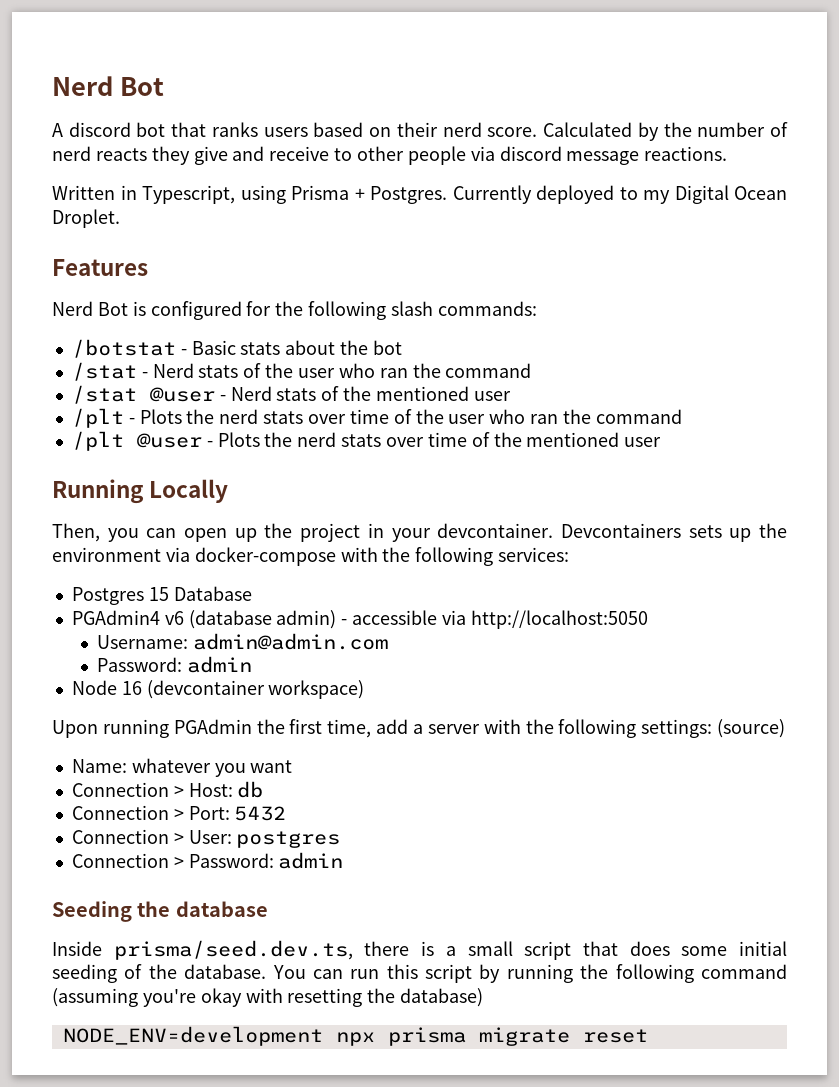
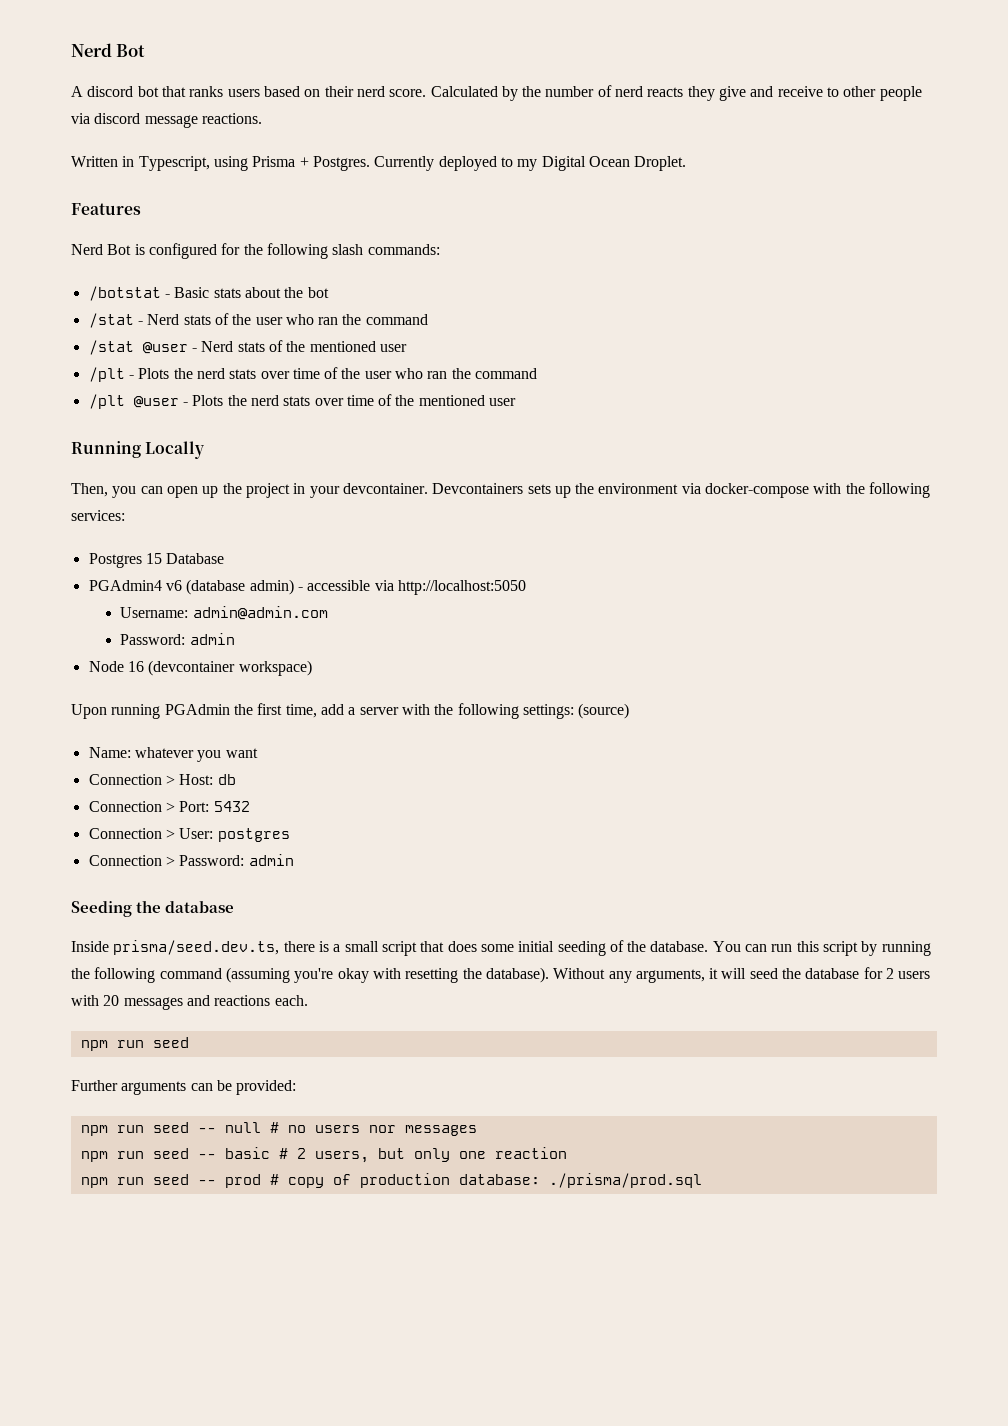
[400,988,484,1007] [62,1026,648,1046] database) // NODE_ENV=development npx prisma migrate reset -> [485,967,931,983] [71,995,308,1010] [80,1037,189,1051] [71,1080,297,1095] [80,1122,477,1136] [80,1147,567,1163] [80,1173,702,1188] database). Without any arguments, it will seed the database for 2 users with 20 messages and reactions each. // npm run seed // Further arguments can be provided: // npm run seed -- null # no users nor messages // npm run seed -- basic # 2 users, but only one reaction // npm run seed -- prod # copy of production database: ./prisma/prod.sql

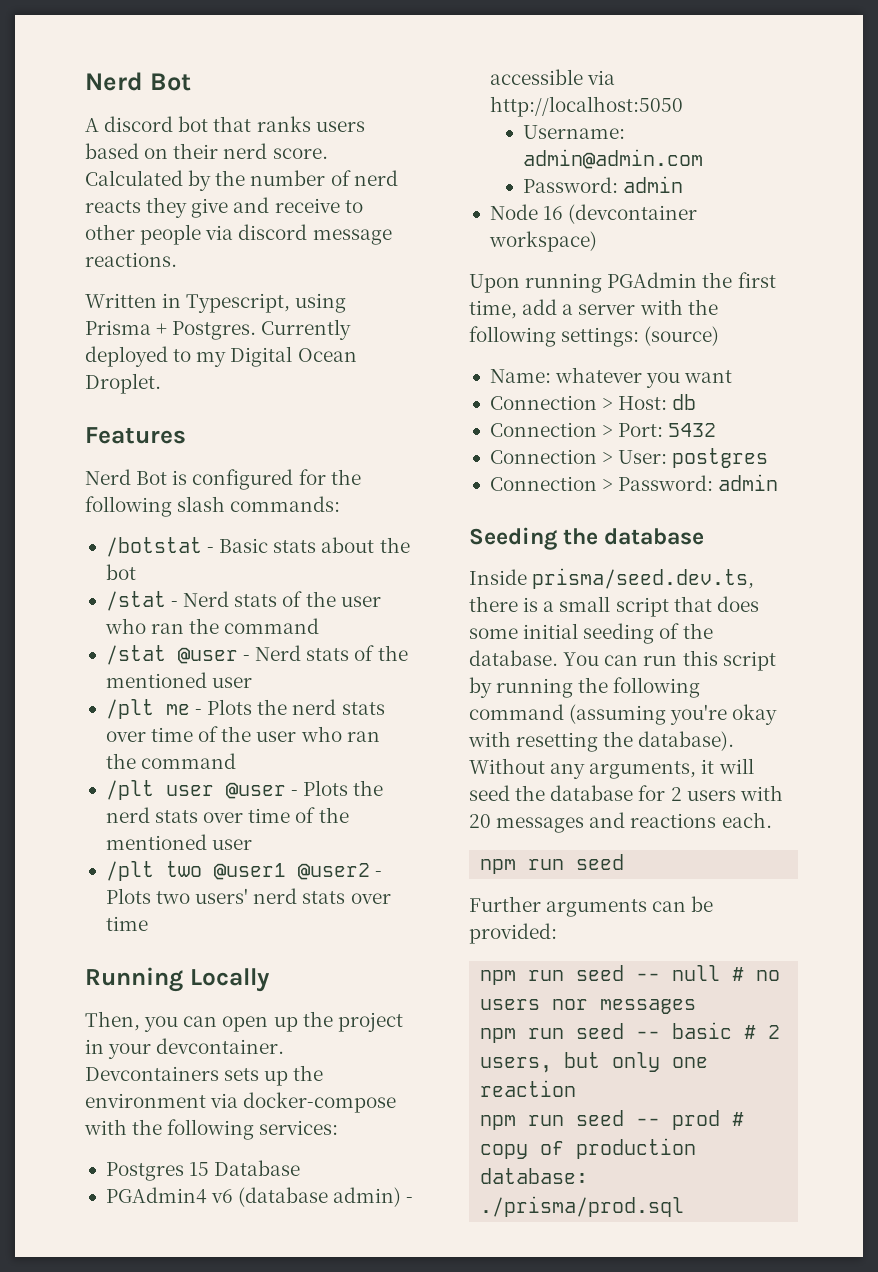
(125, 374) none -> [165,704,190,715] me
(125, 401) none -> [165,785,214,796] user
(517, 402) none -> [105,861,383,881] [105,888,391,904] [105,916,148,931] // /plt two @user1 @user2 - Plots two users' nerd stats over time

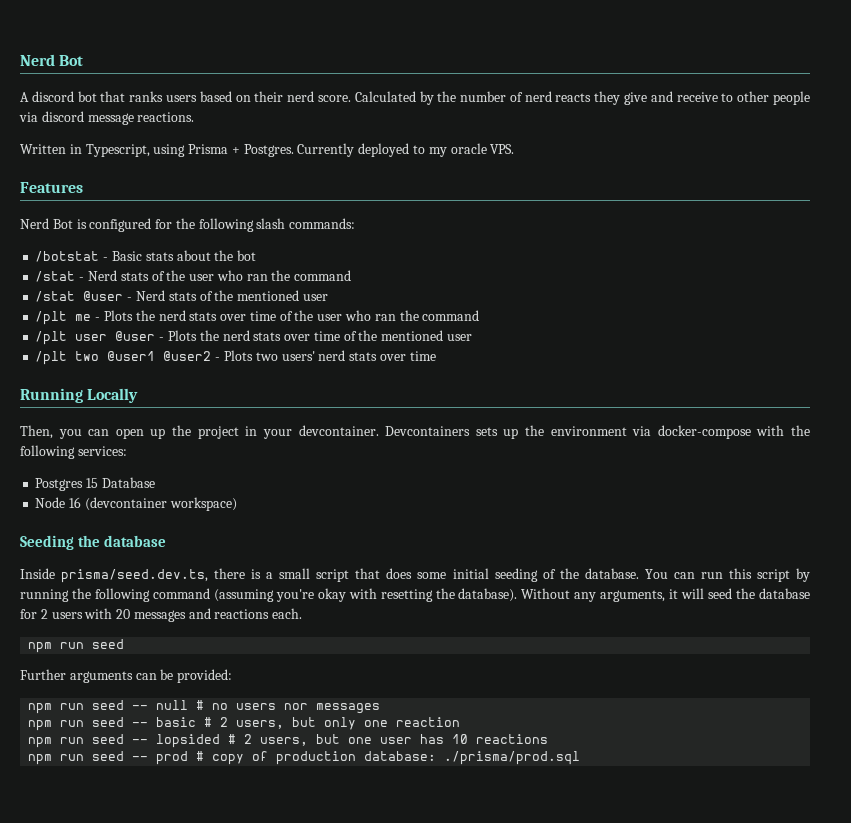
[230,346,357,367] [85,373,161,394] Digital Ocean Droplet. -> [450,143,515,154] oracle VPS.
[105,1187,414,1207] [489,69,616,85] [489,96,683,117] [522,125,625,139] [522,149,703,169] [522,176,683,193] [489,204,698,224] [488,231,597,252] [469,272,776,293] [469,299,718,319] [469,326,720,347] [489,367,733,388] [489,394,697,410] [489,422,717,437] [489,448,769,468] [489,474,779,491] PGAdmin4 v6 (database admin) - accessible via http://localhost:5050 // Username: admin@admin.com // Password: admin // Node 16 (devcontainer workspace) // Upon running PGAdmin the first time, add a server with the following settings: (source) // Name: whatever you want // Connection > Host: db // Connection > Port: 5432 // Connection > User: postgres // Connection > Password: admin -> [35,497,237,511] Node 16 (devcontainer workspace)
(577, 1088) none -> [28,734,549,748] // npm run seed -- lopsided # 2 users, but one user has 10 reactions

